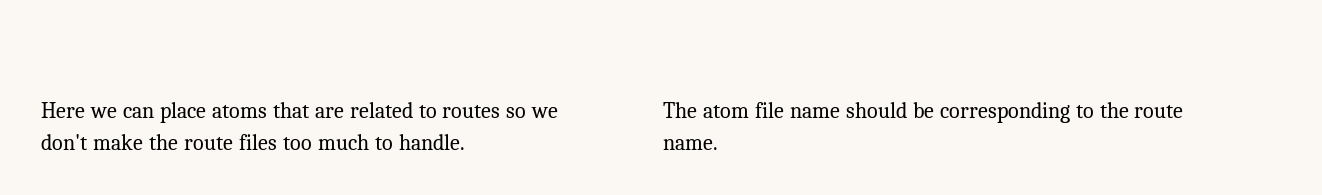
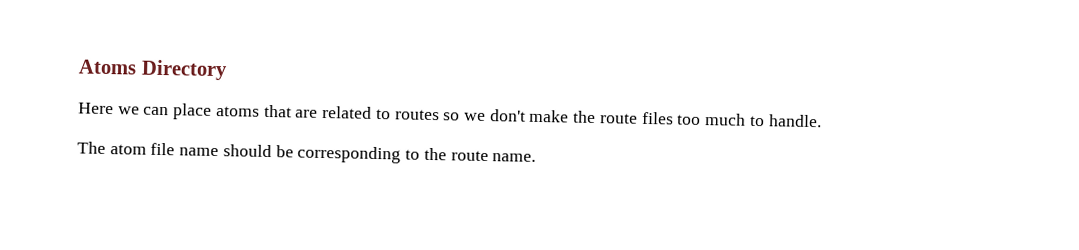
(41, 110) none -> [78,59,228,81] Atoms Directory //

